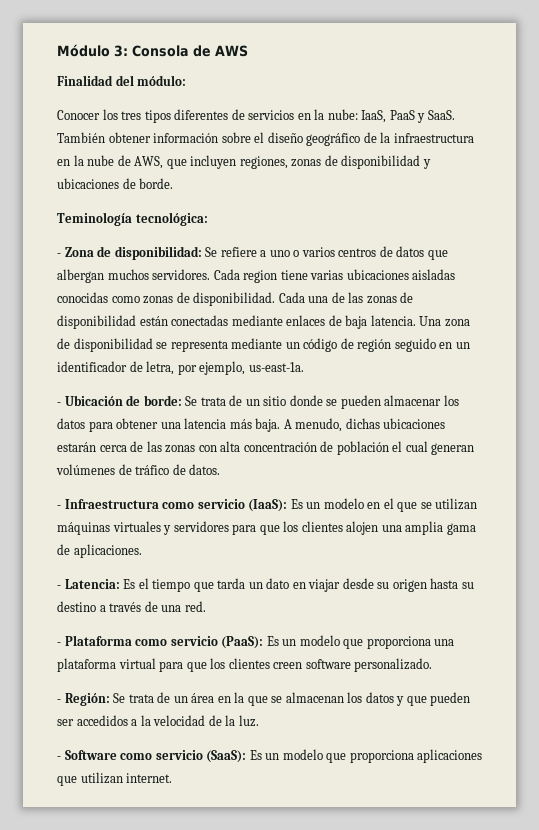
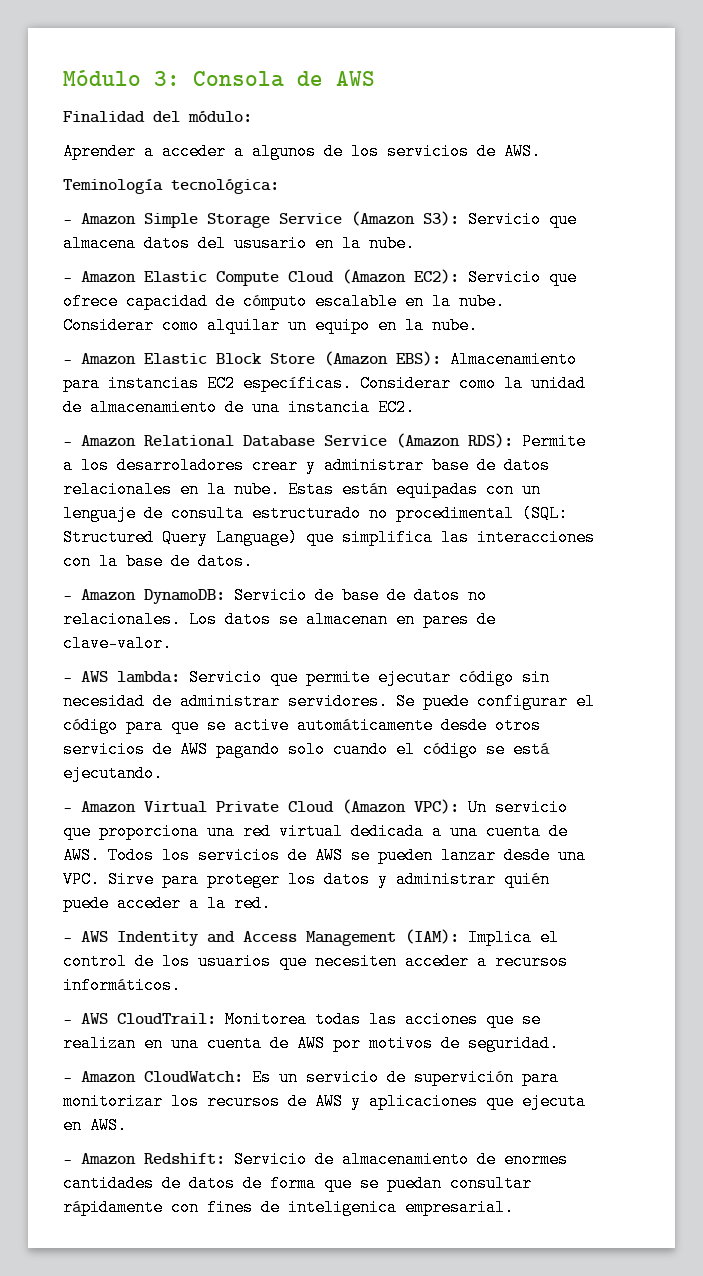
[57,109,455,123] [57,132,474,146] [57,155,431,169] [57,178,174,189] [57,212,208,226] [57,246,448,260] [57,269,456,283] [57,292,414,306] [57,315,470,329] [57,338,470,352] [57,361,304,375] [57,395,459,409] [57,418,446,432] [57,441,475,455] [56,464,221,475] [57,498,478,512] [57,521,476,535] [57,544,142,558] [57,578,474,592] [57,601,206,612] [57,635,455,649] [57,658,433,672] [57,692,471,706] [57,715,259,727] [57,749,483,763] [57,772,173,786] Conocer los tres tipos diferentes de servicios en la nube: IaaS, PaaS y SaaS. También obtener información sobre el diseño geográfico de la infraestructura en la nube de AWS, que incluyen regiones, zonas de disponibilidad y ubicaciones de borde. // Teminología tecnológica: // - Zona de disponibilidad: Se refiere a uno o varios centros de datos que albergan muchos servidores. Cada region tiene varias ubicaciones aisladas conocidas como zonas de disponibilidad. Cada una de las zonas de disponibilidad están conectadas mediante enlaces de baja latencia. Una zona de disponibilidad se representa mediante un código de región seguido en un identificador de letra, por ejemplo, us-east-1a. // - Ubicación de borde: Se trata de un sitio donde se pueden almacenar los datos para obtener una latencia más baja. A menudo, dichas ubicaciones estarán cerca de las zonas con alta concentración de población el cual generan volúmenes de tráfico de datos. // - Infraestructura como servicio (IaaS): Es un modelo en el que se utilizan máquinas virtuales y servidores para que los clientes alojen una amplia gama de aplicaciones. // - Latencia: Es el tiempo que tarda un dato en viajar desde su origen hasta su destino a través de una red. // - Plataforma como servicio (PaaS): Es un modelo que proporciona una plataforma virtual para que los clientes creen software personalizado. // - Región: Se trata de un área en la que se almacenan los datos y que pueden ser accedidos a la velocidad de la luz. // - Software como servicio (SaaS): Es un modelo que proporciona aplicaciones que utilizan internet. -> [63,143,541,160] [63,179,279,194] [63,211,577,228] [63,235,415,252] [63,269,577,286] [63,293,505,310] [63,317,478,334] [63,351,577,368] [63,375,586,392] [63,399,415,416] [63,433,586,450] [63,457,550,474] [63,481,541,498] [63,505,568,522] [63,529,595,546] [63,553,253,570] [63,587,487,604] [63,611,496,628] [63,635,172,652] [63,669,550,686] [63,693,595,710] [63,717,541,734] [63,741,550,758] [63,765,163,782] [63,799,568,816] [63,823,568,840] [63,847,586,864] [63,871,550,888] [63,895,271,912] [63,929,559,946] [63,953,568,970] [63,977,181,994] [63,1011,541,1028] [63,1035,559,1052] [63,1069,559,1086] [63,1093,586,1110] [63,1117,127,1134] [63,1151,568,1168] [63,1175,532,1192] [63,1199,514,1216] Aprender a acceder a algunos de los servicios de AWS. // Teminología tecnológica: // - Amazon Simple Storage Service (Amazon S3): Servicio que almacena datos del ususario en la nube. // - Amazon Elastic Compute Cloud (Amazon EC2): Servicio que ofrece capacidad de cómputo escalable en la nube. Considerar como alquilar un equipo en la nube. // - Amazon Elastic Block Store (Amazon EBS): Almacenamiento para instancias EC2 específicas. Considerar como la unidad de almacenamiento de una instancia EC2. // - Amazon Relational Database Service (Amazon RDS): Permite a los desarroladores crear y administrar base de datos relacionales en la nube. Estas están equipadas con un lenguaje de consulta estructurado no procedimental (SQL: Structured Query Language) que simplifica las interacciones con la base de datos. // - Amazon DynamoDB: Servicio de base de datos no relacionales. Los datos se almacenan en pares de clave-valor. // - AWS lambda: Servicio que permite ejecutar código sin necesidad de administrar servidores. Se puede configurar el código para que se active automáticamente desde otros servicios de AWS pagando solo cuando el código se está ejecutando. // - Amazon Virtual Private Cloud (Amazon VPC): Un servicio que proporciona una red virtual dedicada a una cuenta de AWS. Todos los servicios de AWS se pueden lanzar desde una VPC. Sirve para proteger los datos y administrar quién puede acceder a la red. // - AWS Indentity and Access Management (IAM): Implica el control de los usuarios que necesiten acceder a recursos informáticos. // - AWS CloudTrail: Monitorea todas las acciones que se realizan en una cuenta de AWS por motivos de seguridad. // - Amazon CloudWatch: Es un servicio de supervición para monitorizar los recursos de AWS y aplicaciones que ejecuta en AWS. // - Amazon Redshift: Servicio de almacenamiento de enormes cantidades de datos de forma que se puedan consultar rápidamente con fines de inteligenica empresarial.

